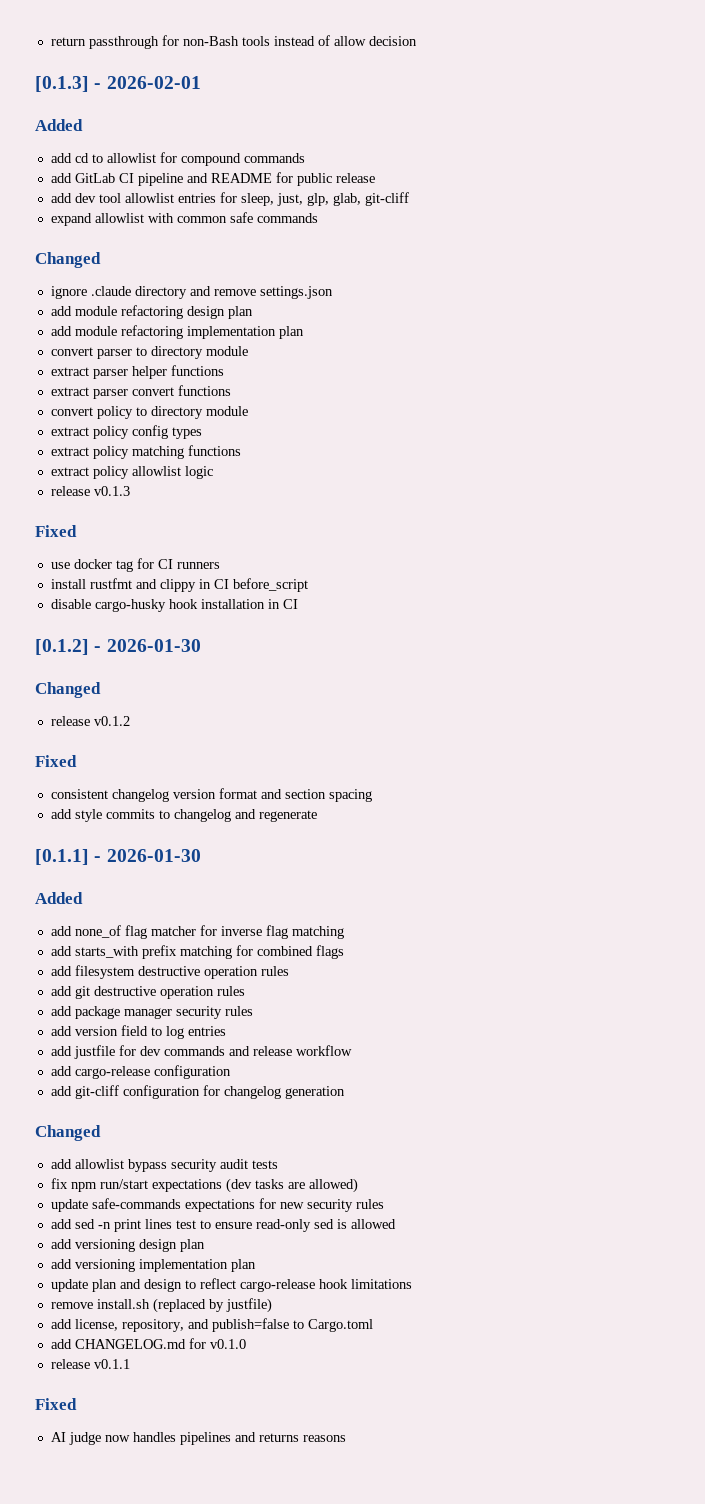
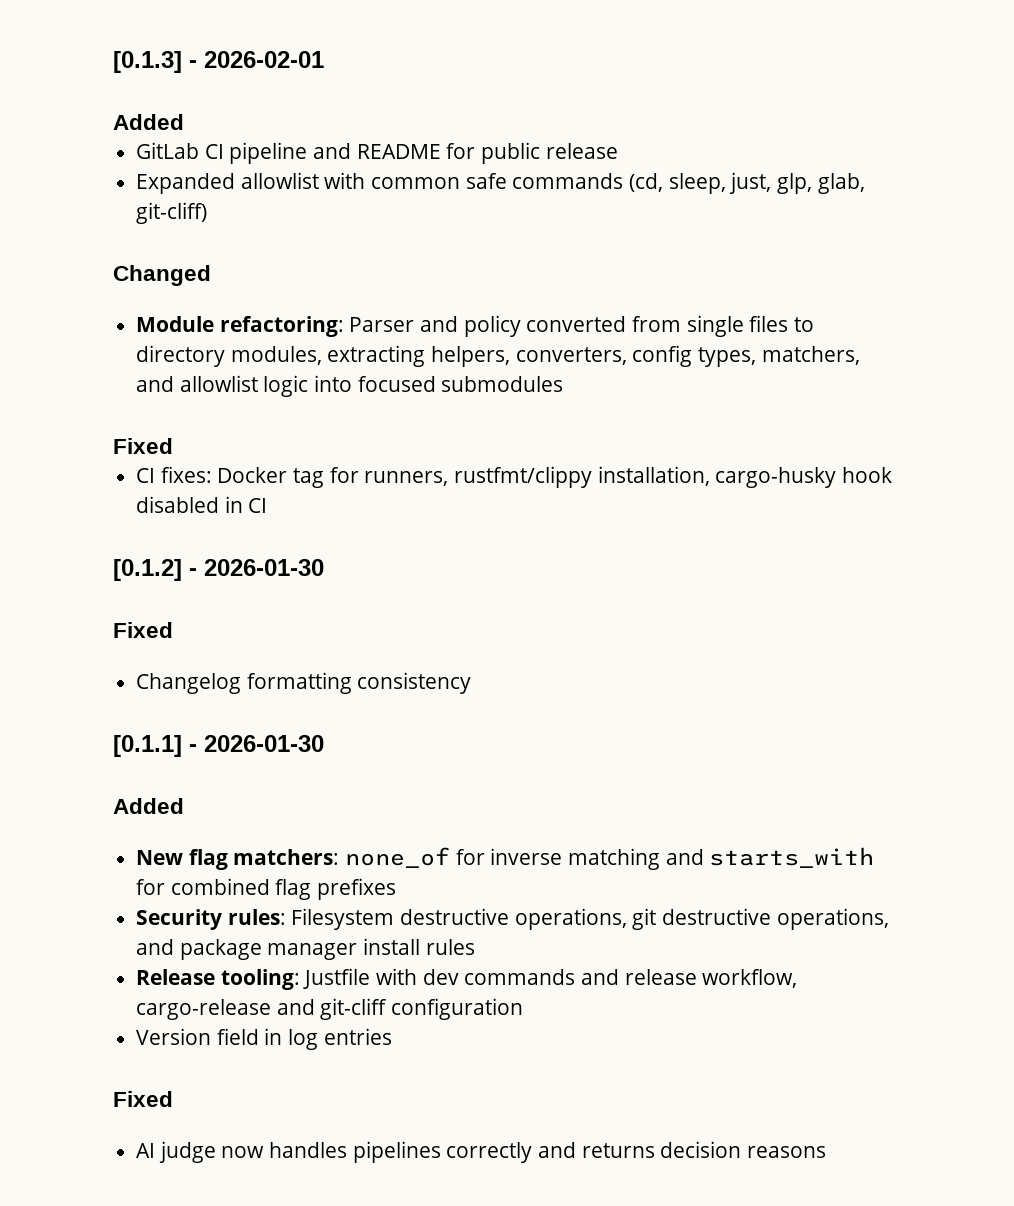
[50,35,417,49] [35,76,201,92] [35,119,83,131] [50,152,305,166] [50,173,72,183] return passthrough for non-Bash tools instead of allow decision // [0.1.3] - 2026-02-01 // Added // add cd to allowlist for compound commands // add -> [113,51,324,73] [113,114,184,130] [0.1.3] - 2026-02-01 // Added //
[50,192,409,206] [50,213,92,226] add dev tool allowlist entries for sleep, just, glp, glab, git-cliff // expand -> [136,173,236,194] Expanded
[35,252,101,268] [50,286,333,299] [50,305,253,319] [50,325,304,339] [50,346,248,359] [50,365,224,379] [50,385,231,399] [50,406,248,419] [50,425,202,439] [50,445,241,459] [50,466,213,479] [50,486,130,496] [35,525,77,537] [50,558,220,572] [50,578,308,592] [50,599,91,609] // Changed // ignore .claude directory and remove settings.json // add module refactoring design plan // add module refactoring implementation plan // convert parser to directory module // extract parser helper functions // extract parser convert functions // convert policy to directory module // extract policy config types // extract policy matching functions // extract policy allowlist logic // release v0.1.3 // Fixed // use docker tag for CI runners // install rustfmt and clippy in CI before_script // disable -> [629,172,865,194] [136,202,208,224] [113,265,211,286] [136,315,815,337] [136,345,860,367] [136,375,564,397] [113,438,173,454] [136,466,710,488] (cd, sleep, just, glp, glab, git-cliff) // Changed // Module refactoring: Parser and policy converted from single files to directory modules, extracting helpers, converters, config types, matchers, and allowlist logic into focused submodules // Fixed // CI fixes: Docker tag for runners, rustfmt/clippy installation,
[200,599,265,609] installation -> [136,496,220,513] disabled
[35,682,101,698] [50,716,130,726] [35,755,77,767] [50,788,372,802] [50,809,317,822] Changed // release v0.1.2 // Fixed // consistent changelog version format and section spacing // add style commits to changelog and regenerate -> [113,622,173,638] [136,672,472,694] Fixed // Changelog formatting consistency
[50,925,196,939] add none_of flag matcher -> [136,847,451,870] New flag matchers: none_of
[265,925,344,939] [50,945,344,959] [50,965,289,979] [50,986,245,999] [50,1006,253,1019] [50,1025,226,1039] [50,1045,352,1059] [50,1065,231,1079] [50,1085,345,1099] [35,1125,101,1141] [50,1159,278,1172] [50,1178,358,1193] [50,1198,384,1212] [50,1219,396,1232] [50,1239,205,1252] [50,1259,256,1272] [50,1278,412,1292] [50,1298,272,1313] [50,1318,373,1332] [50,1338,246,1349] [50,1359,130,1369] flag matching // add starts_with prefix matching for combined flags // add filesystem destructive operation rules // add git destructive operation rules // add package manager security rules // add version field to log entries // add justfile for dev commands and release workflow // add cargo-release configuration // add git-cliff configuration for changelog generation // Changed // add allowlist bypass security audit tests // fix npm run/start expectations (dev tasks are allowed) // update safe-commands expectations for new security rules // add sed -n print lines test to ensure read-only sed is allowed // add versioning design plan // add versioning implementation plan // update plan and design to reflect cargo-release hook limitations // remove install.sh (replaced by justfile) // add license, repository, and publish=false to Cargo.toml // add CHANGELOG.md for v0.1.0 // release v0.1.1 -> [568,847,875,870] [136,878,397,900] [136,908,889,930] [136,938,475,960] [136,968,798,990] [136,998,524,1020] [136,1028,392,1050] matching and starts_with for combined flag prefixes // Security rules: Filesystem destructive operations, git destructive operations, and package manager install rules // Release tooling: Justfile with dev commands and release workflow, cargo-release and git-cliff configuration // Version field in log entries
(231, 1438) none -> [446,1142,533,1163] correctly
(299, 1437) none -> [660,1141,742,1158] decision

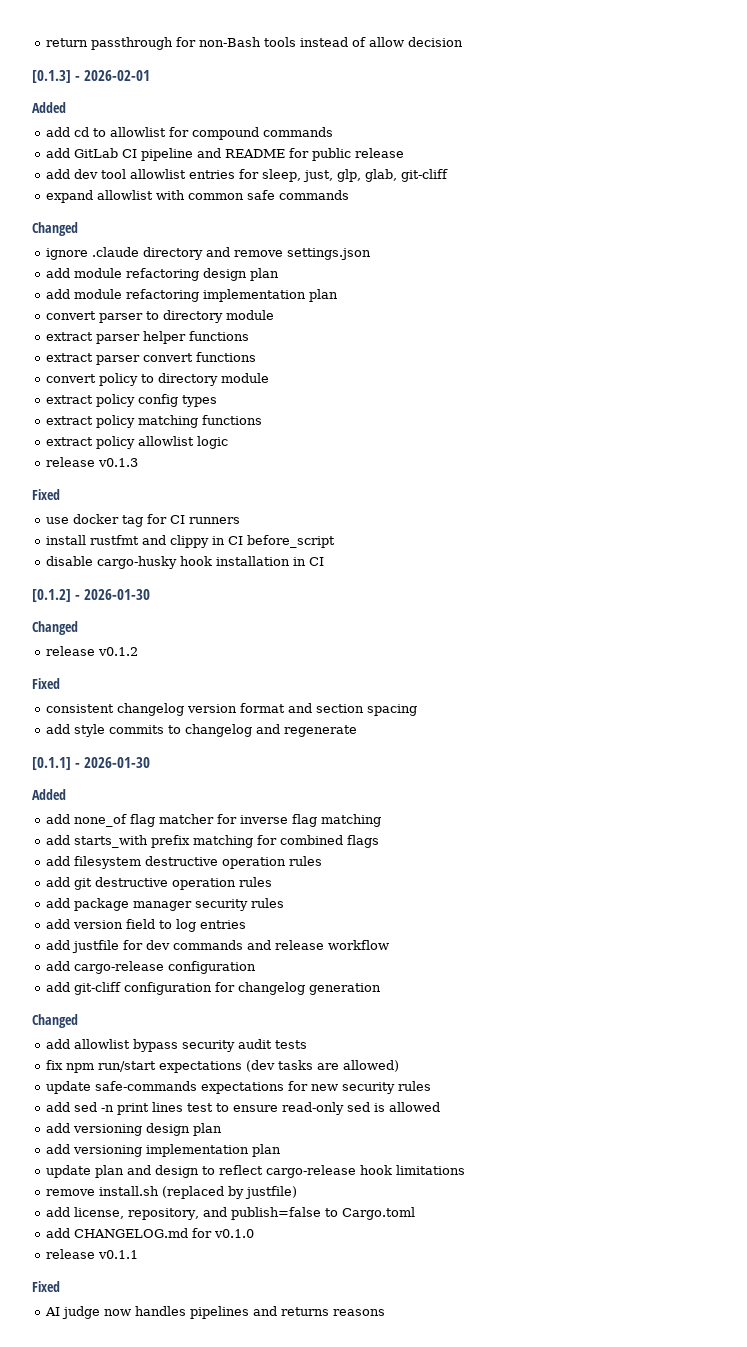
[113,51,324,73] [113,114,184,130] [0.1.3] - 2026-02-01 // Added // -> [46,37,464,50] [32,70,150,83] [32,102,66,113] [46,127,334,140] [46,148,71,158] return passthrough for non-Bash tools instead of allow decision // [0.1.3] - 2026-02-01 // Added // add cd to allowlist for compound commands // add
[136,173,236,194] Expanded -> [46,169,449,182] [46,190,94,203] add dev tool allowlist entries for sleep, just, glp, glab, git-cliff // expand
[629,172,865,194] [136,202,208,224] [113,265,211,286] [136,315,815,337] [136,345,860,367] [136,375,564,397] [113,438,173,454] [136,466,710,488] (cd, sleep, just, glp, glab, git-cliff) // Changed // Module refactoring: Parser and policy converted from single files to directory modules, extracting helpers, converters, config types, matchers, and allowlist logic into focused submodules // Fixed // CI fixes: Docker tag for runners, rustfmt/clippy installation, -> [32,222,78,236] [46,247,372,260] [46,268,280,281] [46,289,339,302] [46,310,275,323] [46,331,250,344] [46,352,257,365] [46,373,270,386] [46,394,218,407] [46,415,263,428] [46,436,229,449] [46,457,139,467] [32,489,60,500] [46,514,241,527] [46,535,336,548] [46,556,94,566] // Changed // ignore .claude directory and remove settings.json // add module refactoring design plan // add module refactoring implementation plan // convert parser to directory module // extract parser helper functions // extract parser convert functions // convert policy to directory module // extract policy config types // extract policy matching functions // extract policy allowlist logic // release v0.1.3 // Fixed // use docker tag for CI runners // install rustfmt and clippy in CI before_script // disable
[136,496,220,513] disabled -> [216,556,291,566] installation
[113,622,173,638] [136,672,472,694] Fixed // Changelog formatting consistency -> [32,621,78,635] [46,646,139,656] [32,678,60,689] [46,703,418,716] [46,724,358,737] Changed // release v0.1.2 // Fixed // consistent changelog version format and section spacing // add style commits to changelog and regenerate
[136,847,451,870] New flag matchers: none_of -> [46,814,215,827] add none_of flag matcher
[568,847,875,870] [136,878,397,900] [136,908,889,930] [136,939,175,955] matching and starts_with for combined flag prefixes // Security rules: Filesystem destructive operations, git destructive operations, and -> [292,814,382,827] [46,835,380,848] [46,856,323,869] [46,877,273,890] [46,898,71,908] flag matching // add starts_with prefix matching for combined flags // add filesystem destructive operation rules // add git destructive operation rules // add
[363,938,475,955] [136,968,798,990] [136,998,524,1020] [136,1028,392,1050] install rules // Release tooling: Justfile with dev commands and release workflow, cargo-release and git-cliff configuration // Version field in log entries -> [195,898,285,911] [46,919,247,932] [46,940,390,953] [46,961,257,974] [46,982,382,995] [32,1014,78,1028] [46,1039,308,1052] [46,1060,400,1073] [46,1081,432,1094] [46,1102,441,1115] [46,1123,223,1136] [46,1144,282,1157] [46,1165,466,1178] [46,1186,298,1199] [46,1207,416,1220] [46,1228,255,1238] [46,1249,139,1259] security rules // add version field to log entries // add justfile for dev commands and release workflow // add cargo-release configuration // add git-cliff configuration for changelog generation // Changed // add allowlist bypass security audit tests // fix npm run/start expectations (dev tasks are allowed) // update safe-commands expectations for new security rules // add sed -n print lines test to ensure read-only sed is allowed // add versioning design plan // add versioning implementation plan // update plan and design to reflect cargo-release hook limitations // remove install.sh (replaced by justfile) // add license, repository, and publish=false to Cargo.toml // add CHANGELOG.md for v0.1.0 // release v0.1.1
[446,1142,533,1163] correctly -> (250, 1312) none
[660,1141,742,1158] decision -> (330, 1311) none

